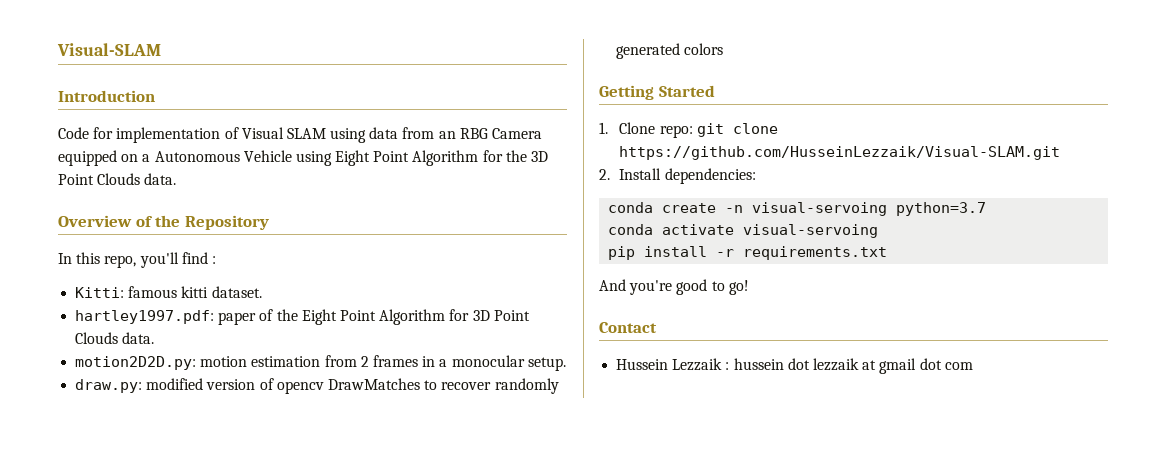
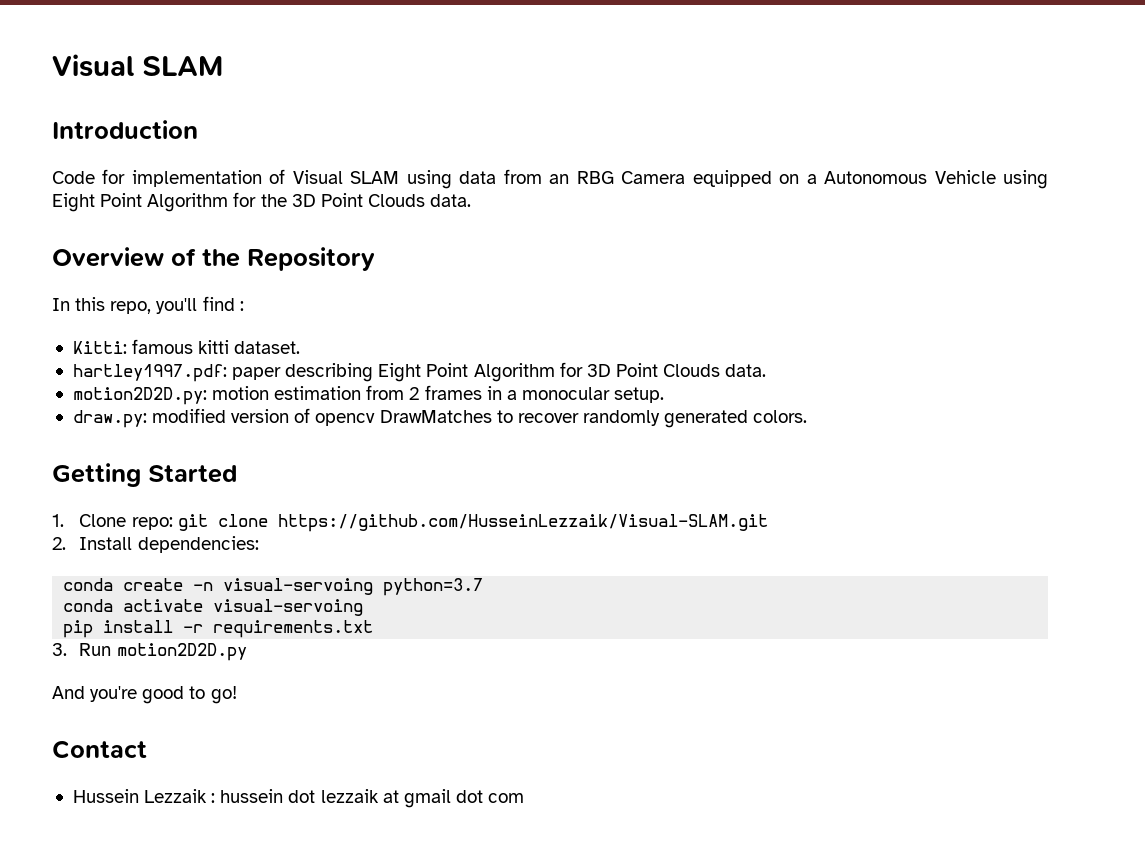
[57,43,161,56] Visual-SLAM -> [52,54,223,77] Visual SLAM
[259,309,298,321] of the -> [285,363,374,382] describing
[684,43,724,55] colors -> [753,410,808,423] colors.
(888, 253) none -> [52,643,247,661] // 3. Run motion2D2D.py

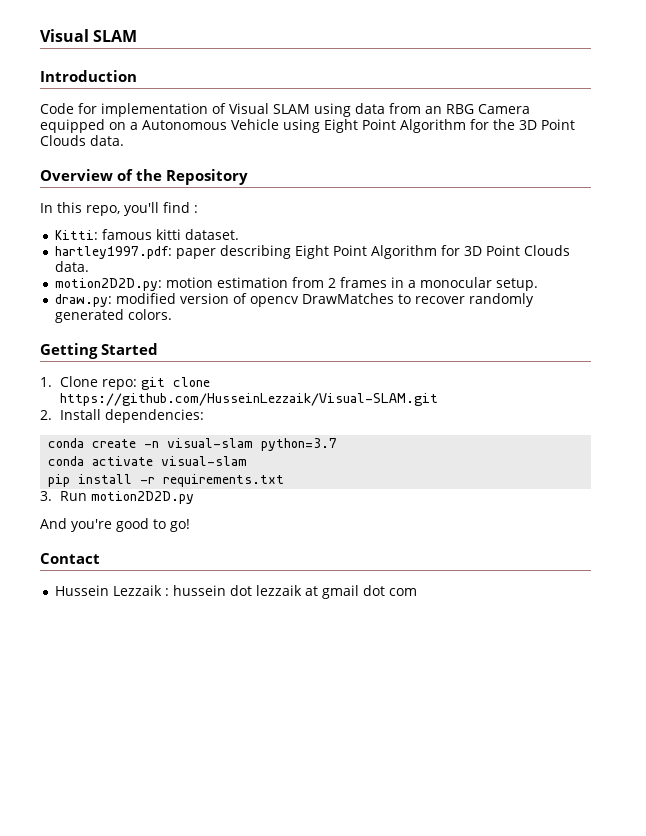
[223,578,374,595] visual-servoing -> [167,438,254,448] visual-slam
[213,599,364,616] visual-servoing -> [161,456,248,466] visual-slam

